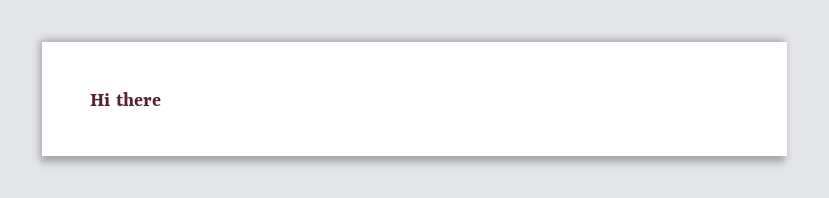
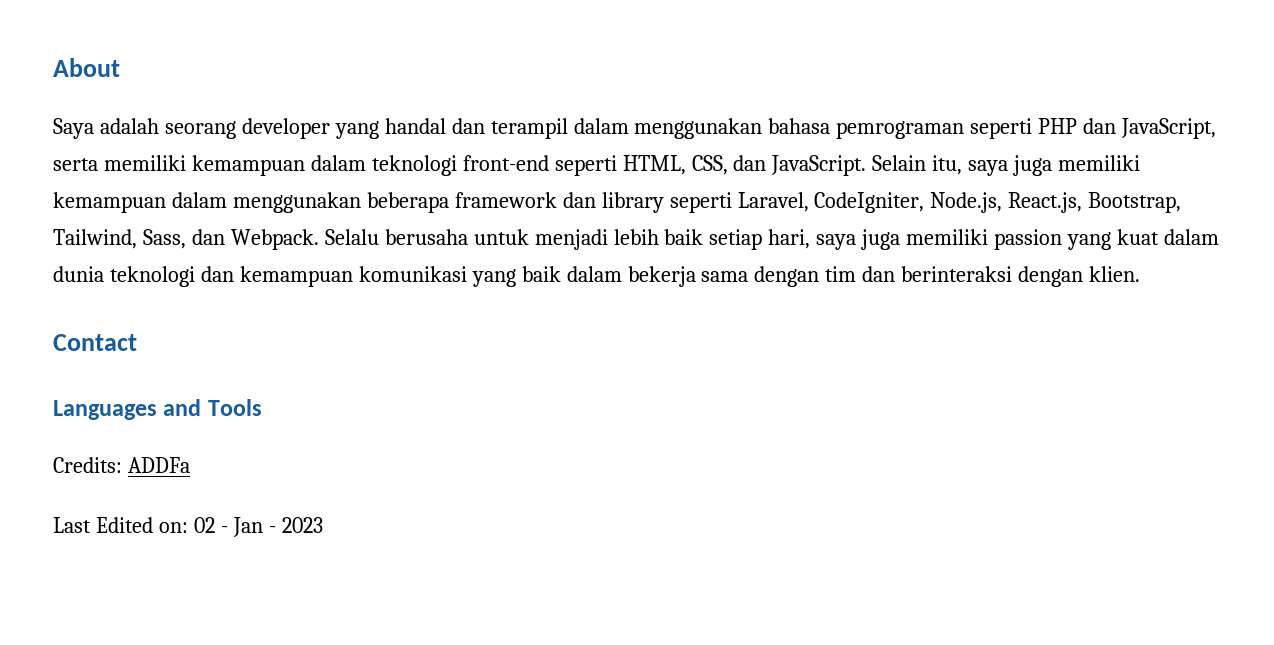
[90,92,161,106] Hi there -> [53,58,120,77] [53,118,1217,139] [53,155,1141,176] [53,192,1182,213] [53,229,1219,250] [53,266,1141,287] [53,334,137,351] [53,399,262,420] [53,457,190,473] [53,517,323,537] About // Saya adalah seorang developer yang handal dan terampil dalam menggunakan bahasa pemrograman seperti PHP dan JavaScript, serta memiliki kemampuan dalam teknologi front-end seperti HTML, CSS, dan JavaScript. Selain itu, saya juga memiliki kemampuan dalam menggunakan beberapa framework dan library seperti Laravel, CodeIgniter, Node.js, React.js, Bootstrap, Tailwind, Sass, dan Webpack. Selalu berusaha untuk menjadi lebih baik setiap hari, saya juga memiliki passion yang kuat dalam dunia teknologi dan kemampuan komunikasi yang baik dalam bekerja sama dengan tim dan berinteraksi dengan klien. // Contact // Languages and Tools // Credits: ADDFa // Last Edited on: 02 - Jan - 2023

